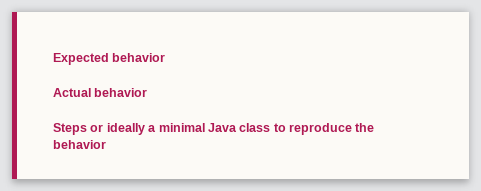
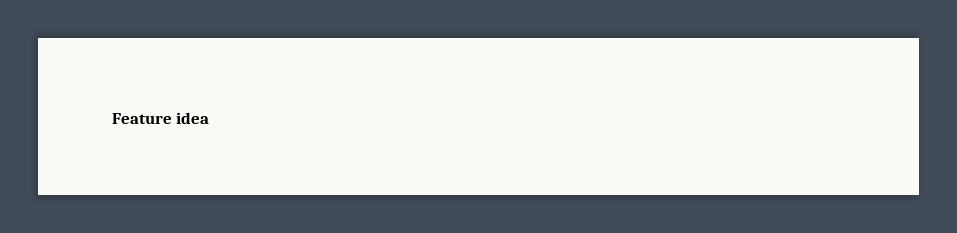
[53,53,166,65] [53,88,148,97] [53,123,375,135] [53,140,106,149] Expected behavior // Actual behavior // Steps or ideally a minimal Java class to reproduce the behavior -> [112,112,210,124] Feature idea

